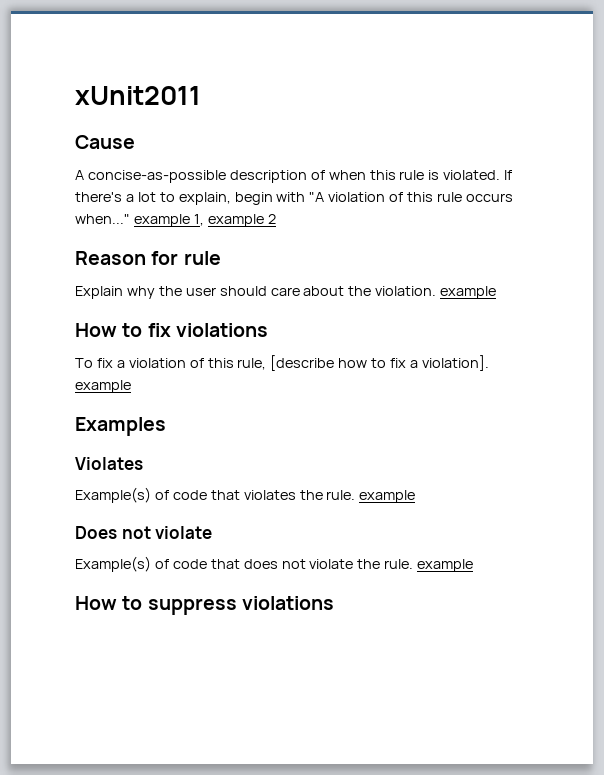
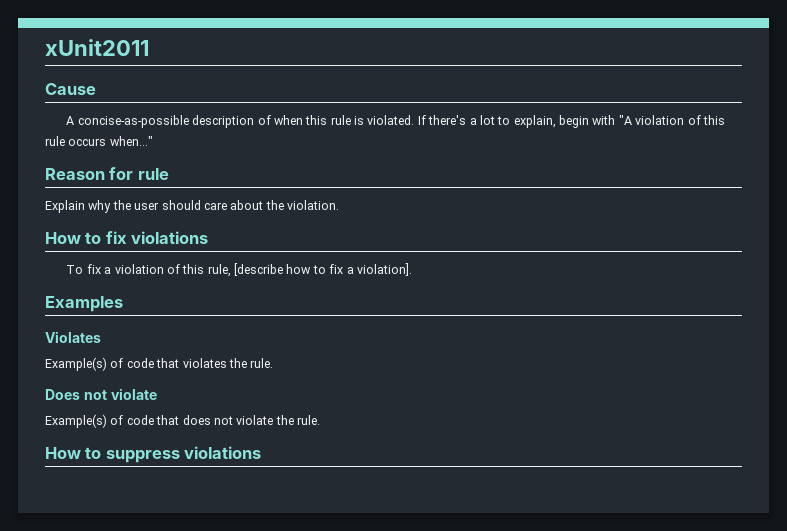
[133,214,276,227] example 1, example 2 -> (153, 141) none
[440,286,497,299] example -> (339, 205) none
[75,380,131,393] example -> (412, 269) none
[359,490,416,503] example -> (274, 363) none
[417,559,474,572] example -> (320, 420) none

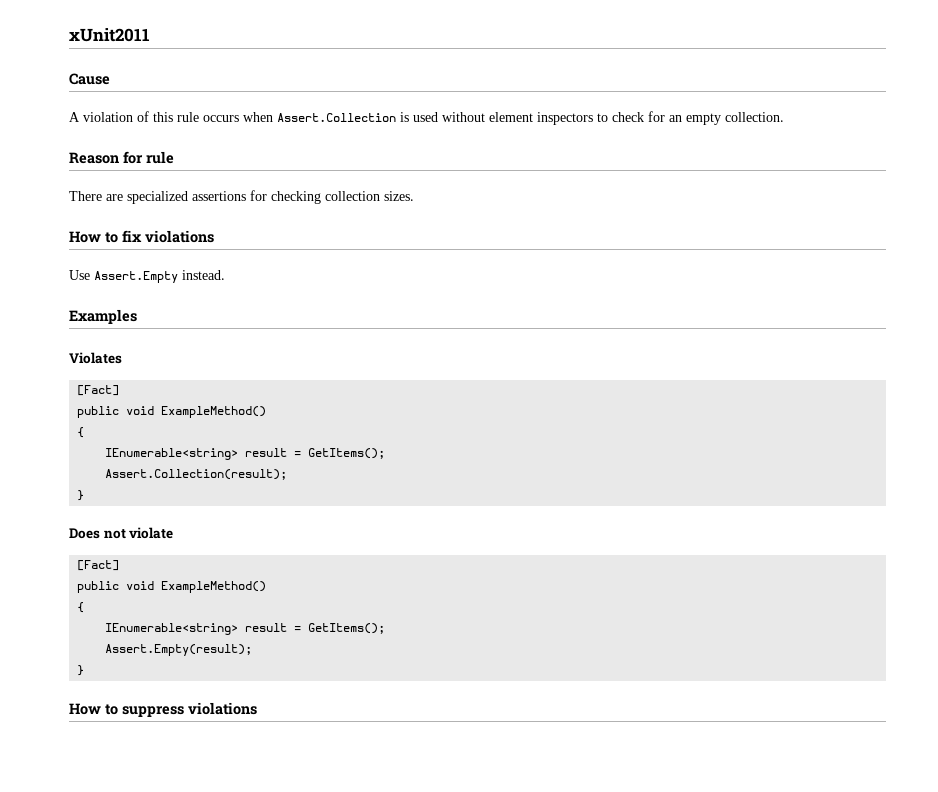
[77,115,632,128] concise-as-possible description of when this rule is violated. If there's a lot to explain, begin with "A -> (80, 117) none
[109,136,153,146] [45,167,169,180] [45,200,339,213] [45,231,209,244] [66,263,412,277] [45,296,123,312] [45,331,101,343] [45,357,274,371] [45,388,157,400] [45,414,320,428] when..." // Reason for rule // Explain why the user should care about the violation. // How to fix violations // To fix a violation of this rule, [describe how to fix a violation]. // Examples // Violates // Example(s) of code that violates the rule. // Does not violate // Example(s) of code that does not violate the rule. -> [243,111,784,125] [69,151,174,164] [69,190,414,204] [69,230,214,243] [69,270,225,283] [69,309,137,324] [69,352,122,364] [77,385,120,396] [77,406,267,418] [77,427,85,438] [105,448,386,460] [105,469,288,480] [77,490,85,501] [69,527,174,539] [77,560,120,571] [77,581,267,593] [77,602,85,613] [105,623,386,635] [105,644,253,656] [77,665,85,676] when Assert.Collection is used without element inspectors to check for an empty collection. // Reason for rule // There are specialized assertions for checking collection sizes. // How to fix violations // Use Assert.Empty instead. // Examples // Violates // [Fact] // public void ExampleMethod() // { // IEnumerable<string> result = GetItems(); // Assert.Collection(result); // } // Does not violate // [Fact] // public void ExampleMethod() // { // IEnumerable<string> result = GetItems(); // Assert.Empty(result); // }

